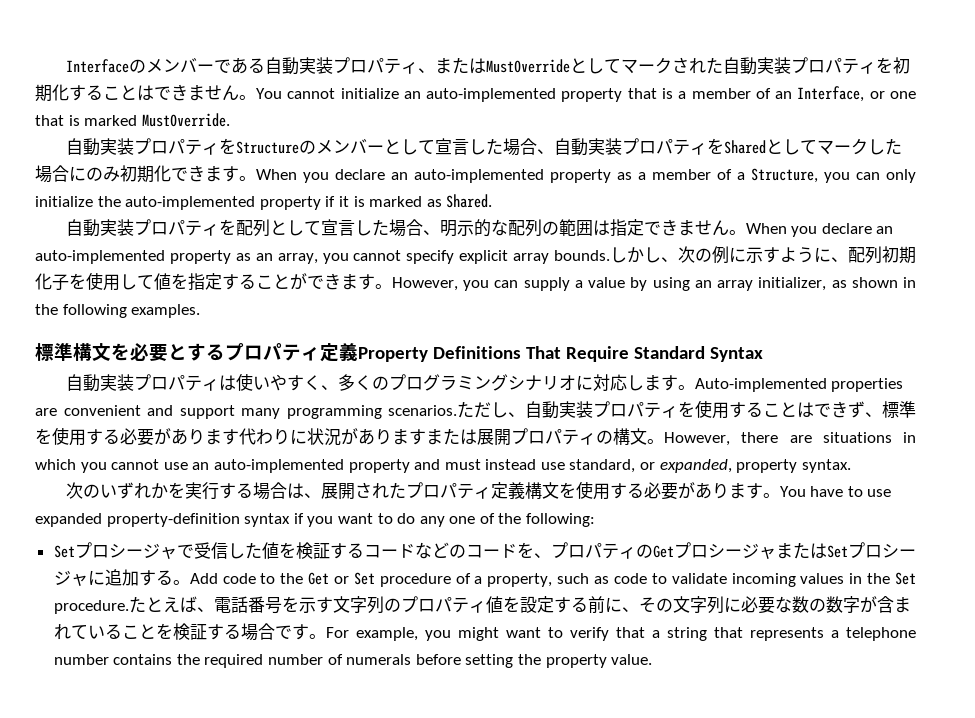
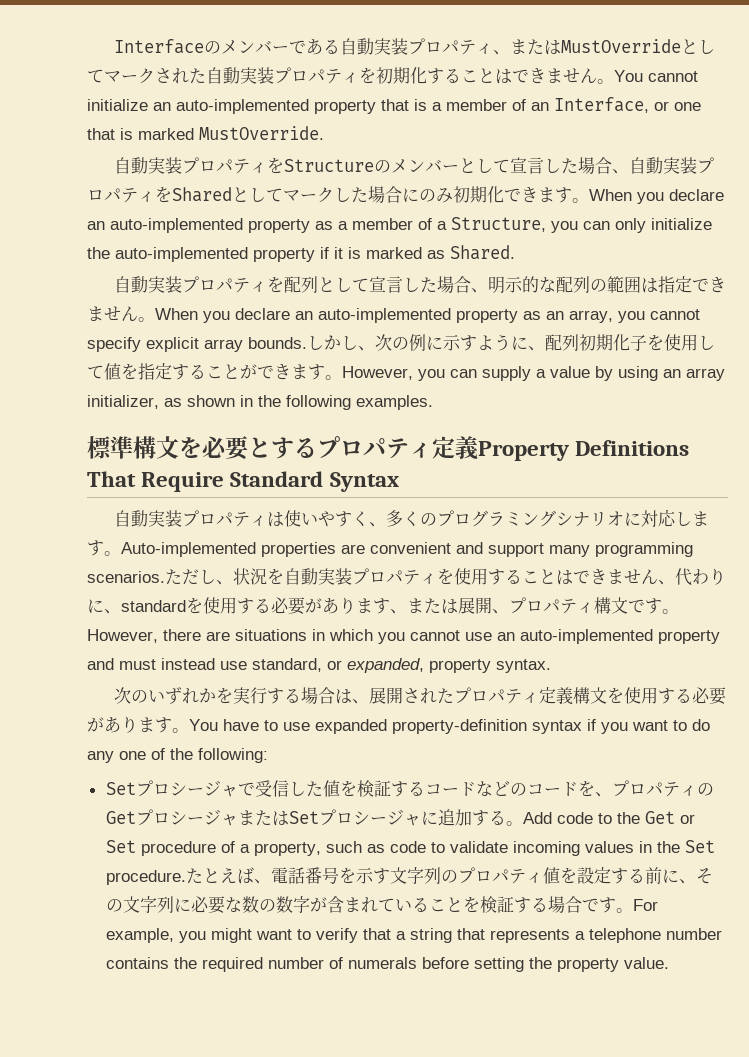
(525, 414) none -> [233,568,284,585] 状況を
[848,401,916,418] [35,427,426,446] ず、標準を使用する必要があります代わりに状況があります -> [607,568,726,586] [87,597,407,615] ません、代わりに、standardを使用する必要があります、
[511,428,647,445] プロパティの構文 -> [492,597,662,614] 、プロパティ構文です

